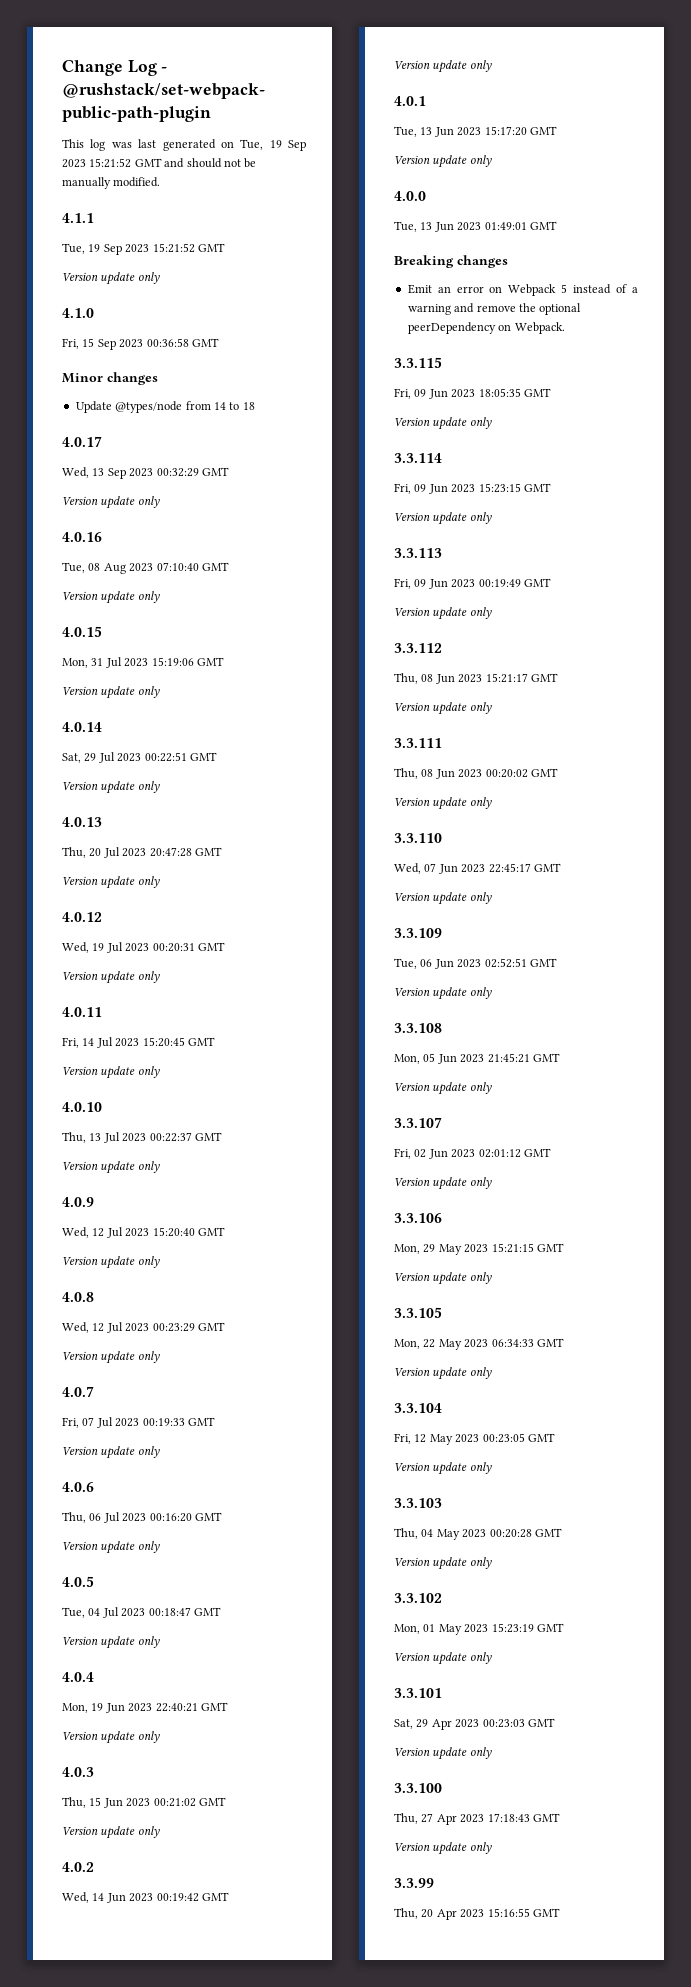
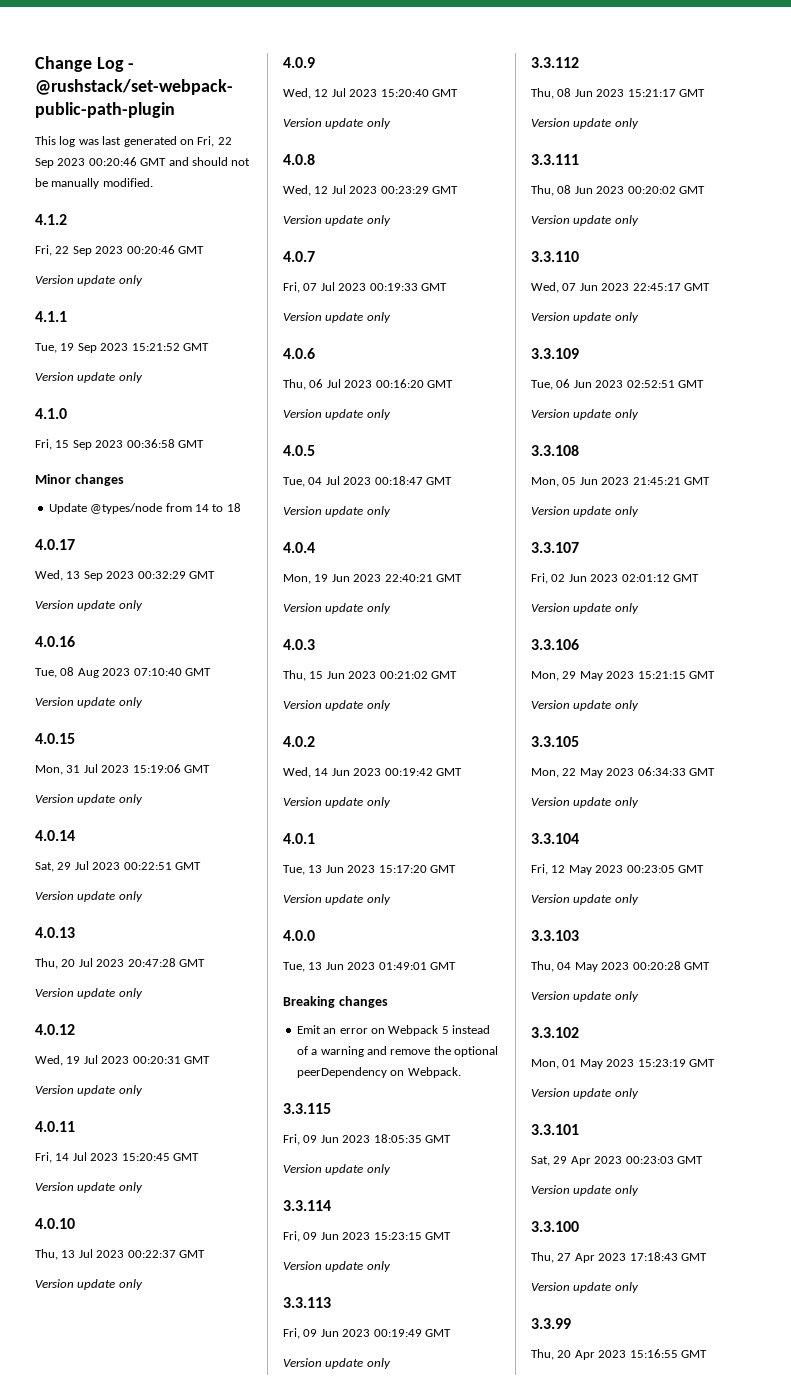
[240,139,306,151] [62,158,132,168] Tue, 19 Sep 2023 15:21:52 -> [197,136,232,147] [35,157,137,168] Fri, 22 Sep 2023 00:20:46
(161, 182) none -> [35,214,67,225] [35,245,204,256] [35,275,143,286] // 4.1.2 // Fri, 22 Sep 2023 00:20:46 GMT // Version update only

